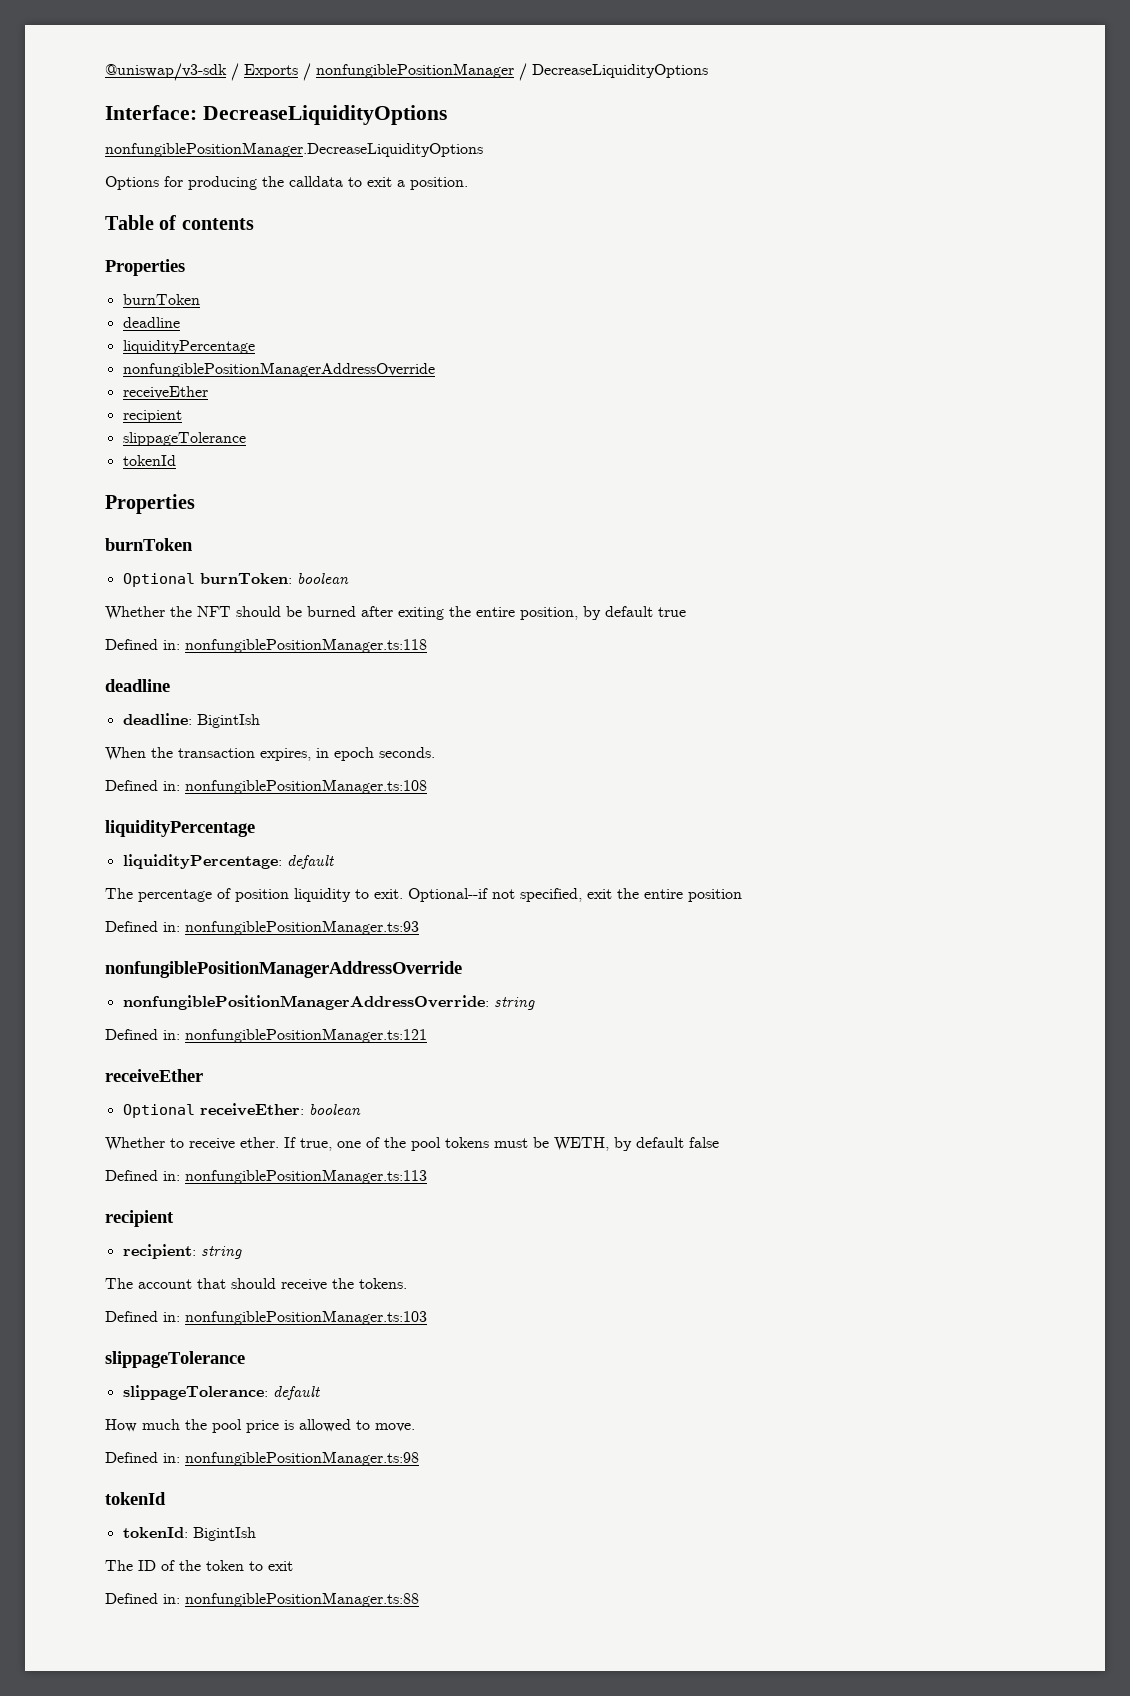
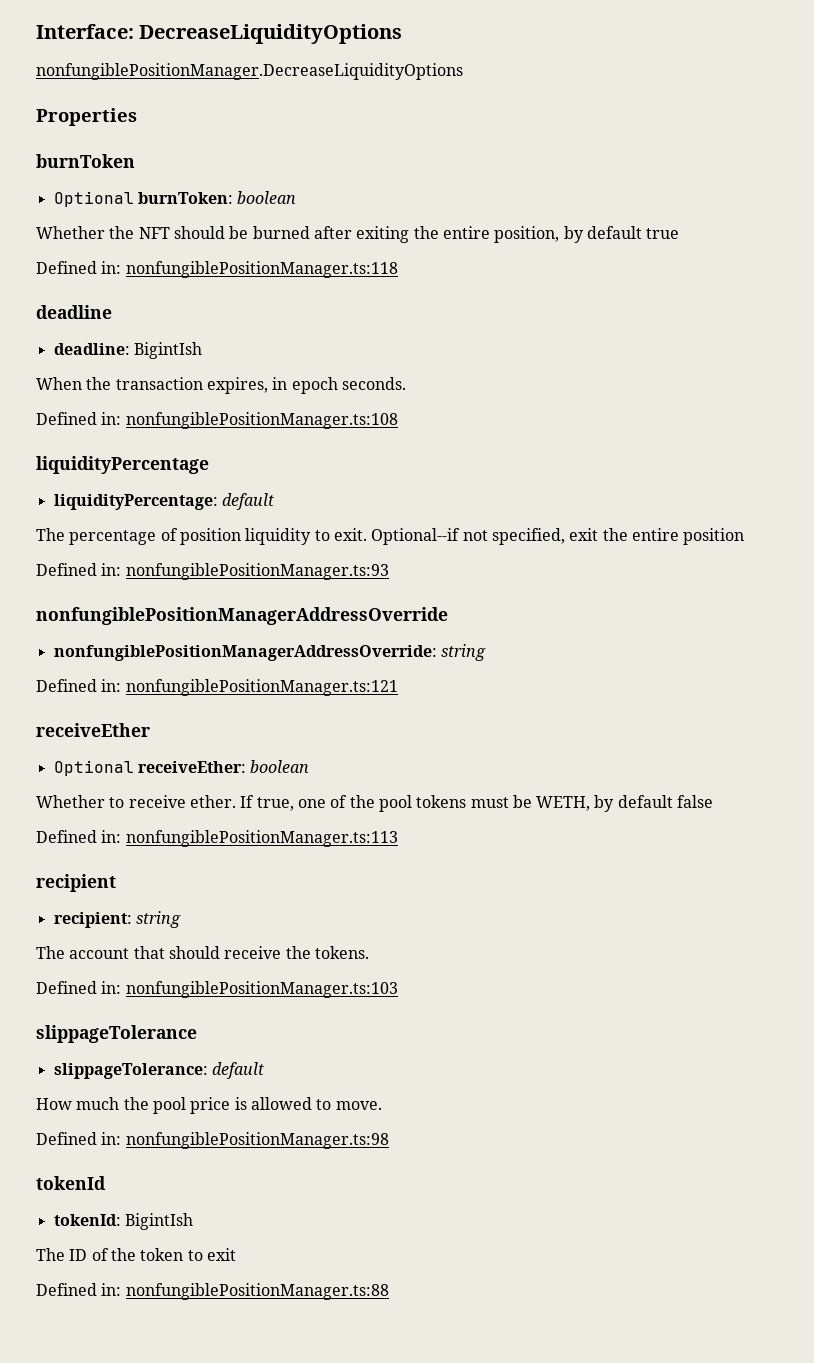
[105,63,708,81] [105,105,447,125] [105,142,483,157] [105,176,468,190] [105,215,254,230] [105,259,185,276] [122,294,200,305] [122,317,180,328] [122,340,255,354] [122,362,435,377] [122,386,208,399] [122,410,182,423] [122,432,246,446] [122,455,176,466] @uniswap/v3-sdk / Exports / nonfungiblePositionManager / DecreaseLiquidityOptions // Interface: DecreaseLiquidityOptions // nonfungiblePositionManager.DecreaseLiquidityOptions // Options for producing the calldata to exit a position. // Table of contents // Properties // burnToken // deadline // liquidityPercentage // nonfungiblePositionManagerAddressOverride // receiveEther // recipient // slippageTolerance // tokenId -> [36,24,403,44] [36,63,463,80] Interface: DecreaseLiquidityOptions // nonfungiblePositionManager.DecreaseLiquidityOptions

